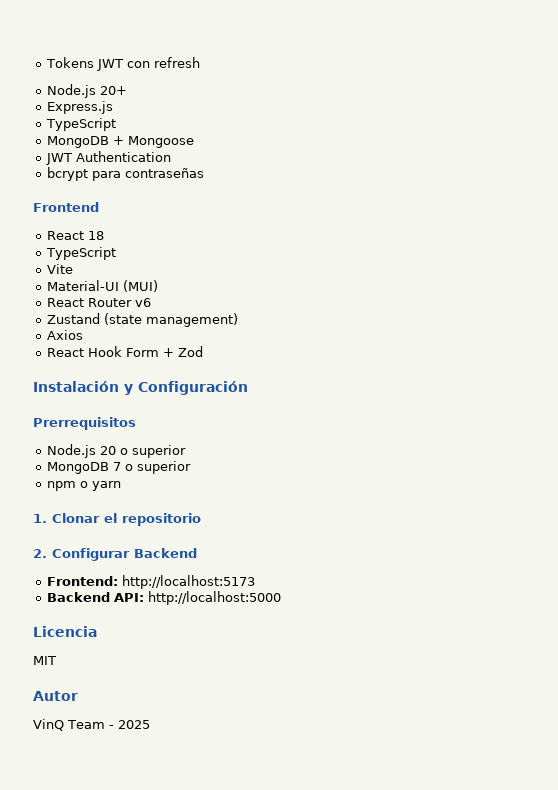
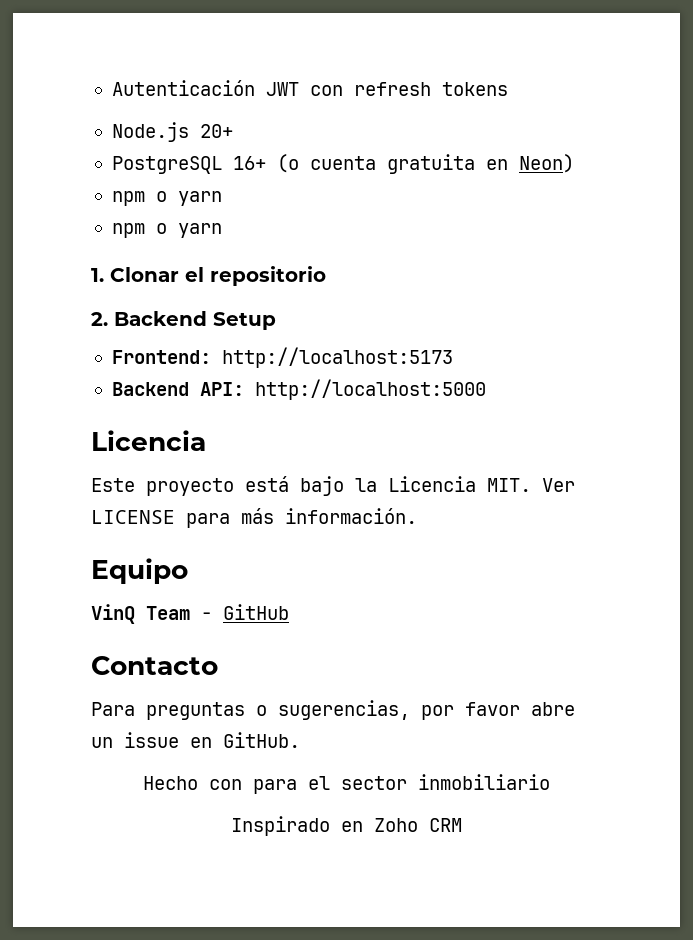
[45,57,94,68] Tokens -> [111,80,255,96] Autenticación
(200, 62) none -> [441,82,508,96] tokens
[46,101,113,114] [45,118,116,131] [46,136,194,148] [45,151,171,165] [46,167,204,181] [33,202,99,212] [46,231,104,240] [45,247,116,260] [46,264,73,274] [46,280,158,292] [46,298,151,307] [46,313,238,327] [46,330,83,340] [46,346,203,357] [33,381,248,395] [33,417,136,430] [46,444,186,458] [46,461,191,474] Express.js // TypeScript // MongoDB + Mongoose // JWT Authentication // bcrypt para contraseñas // Frontend // React 18 // TypeScript // Vite // Material-UI (MUI) // React Router v6 // Zustand (state management) // Axios // React Hook Form + Zod // Instalación y Configuración // Prerrequisitos // Node.js 20 o superior // MongoDB 7 o superior -> [111,154,574,174] [111,191,222,206] PostgreSQL 16+ (o cuenta gratuita en Neon) // npm o yarn
[52,548,197,561] Configurar Backend -> [114,311,276,330] Backend Setup
[33,656,56,665] [33,691,78,701] [33,719,150,731] MIT // Autor // VinQ Team - 2025 -> [91,476,575,496] [91,508,417,528] [91,558,188,584] [91,604,289,624] [91,656,218,675] [91,700,575,720] [91,732,300,748] [143,774,550,794] [231,816,462,836] Este proyecto está bajo la Licencia MIT. Ver LICENSE para más información. // Equipo // VinQ Team - GitHub // Contacto // Para preguntas o sugerencias, por favor abre un issue en GitHub. // Hecho con para el sector inmobiliario // Inspirado en Zoho CRM

